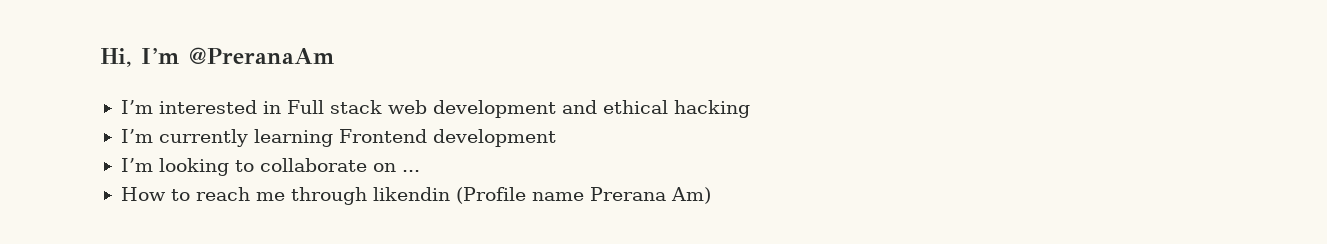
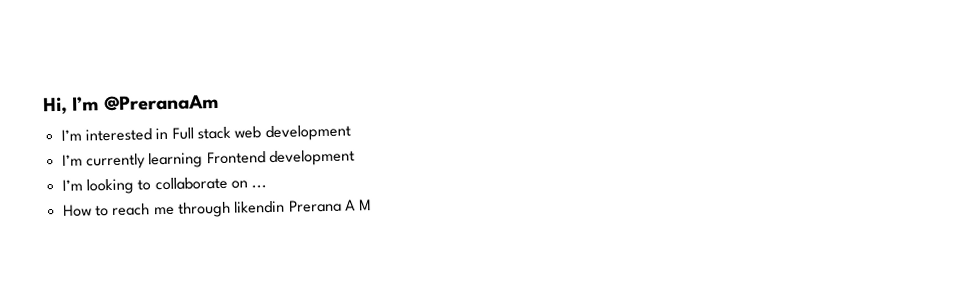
[561,100,750,118] and ethical hacking -> (351, 133) none
[455,187,711,204] (Profile name Prerana Am) -> [288,199,373,213] Prerana A M

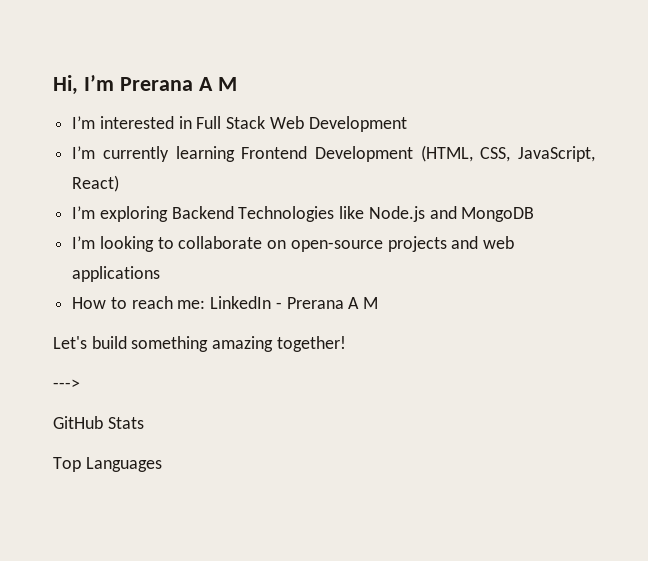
[103,93,219,112] @PreranaAm -> [119,77,237,91] Prerana A M
[196,124,351,142] stack web development -> [226,116,407,132] Stack Web Development
[268,149,355,167] development -> [314,145,595,162] [72,175,120,192] [72,206,535,222] Development (HTML, CSS, JavaScript, React) // I’m exploring Backend Technologies like Node.js and MongoDB
[251,185,268,189] ... -> [290,236,515,252] [72,266,161,282] open-source projects and web applications
[153,199,373,218] me through likendin Prerana A M -> [177,296,379,309] [53,336,346,352] [53,379,80,389] [53,416,144,429] [53,457,162,472] me: LinkedIn - Prerana A M // Let's build something amazing together! // ---> // GitHub Stats // Top Languages

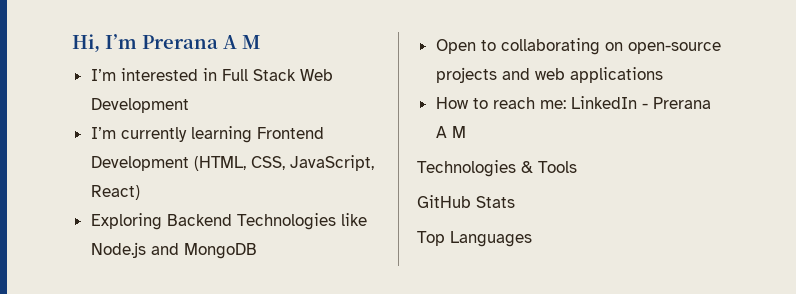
[72,206,168,222] I’m exploring -> [90,213,162,230] Exploring
[72,236,263,252] I’m looking to collaborate -> [435,38,600,55] Open to collaborating
[53,336,346,352] [53,379,80,389] Let's build something amazing together! // ---> -> [417,160,577,177] Technologies & Tools

